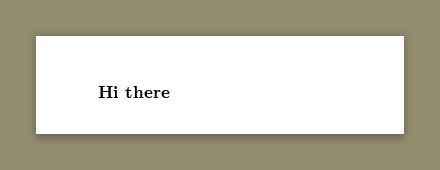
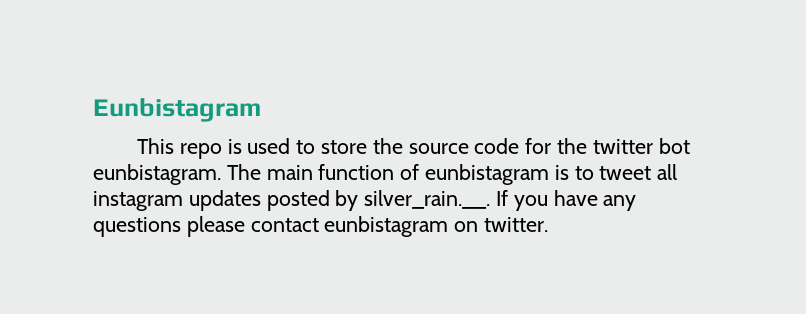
[98,86,170,98] Hi there -> [93,98,261,122] [136,138,690,159] [93,164,678,185] [93,190,637,211] [93,216,549,237] Eunbistagram // This repo is used to store the source code for the twitter bot eunbistagram. The main function of eunbistagram is to tweet all instagram updates posted by silver_rain.__. If you have any questions please contact eunbistagram on twitter.

